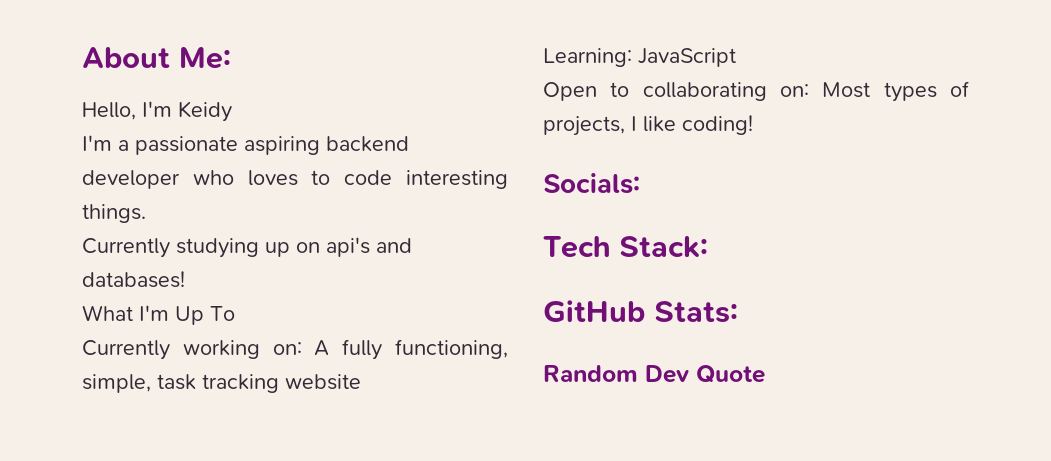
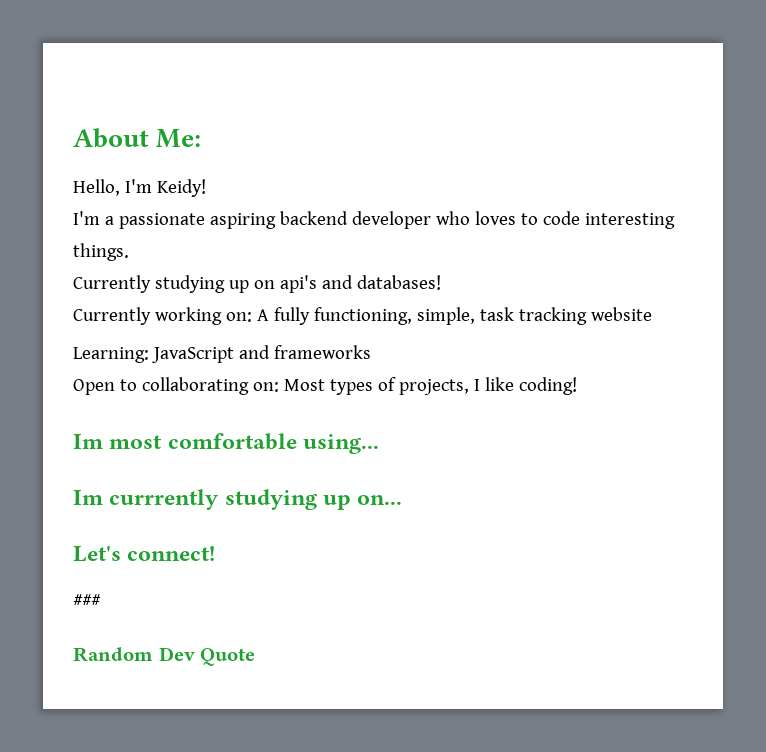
[178,101,232,122] Keidy -> [156,179,206,197] Keidy!
[82,305,235,325] // What I'm Up To -> (441, 282) none
(736, 57) none -> [238,345,371,359] and frameworks
[543,173,640,194] [543,236,708,258] [543,300,738,323] Socials: // Tech Stack: // GitHub Stats: -> [73,433,380,454] [73,489,403,510] [73,546,216,562] [73,594,101,606] Im most comfortable using... // Im currrently studying up on... // Let's connect! // ###

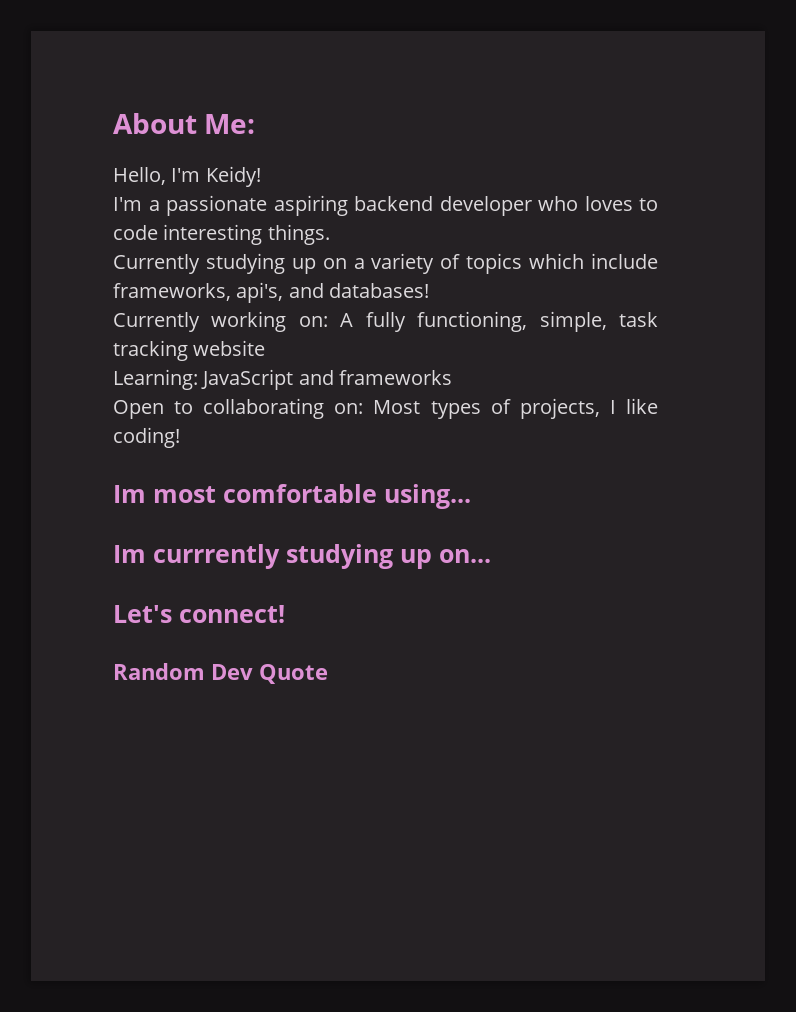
[279,275,317,293] api's -> [353,253,659,274] [113,282,284,303] a variety of topics which include frameworks, api's,
[73,594,101,606] // ### -> (285, 614) none

